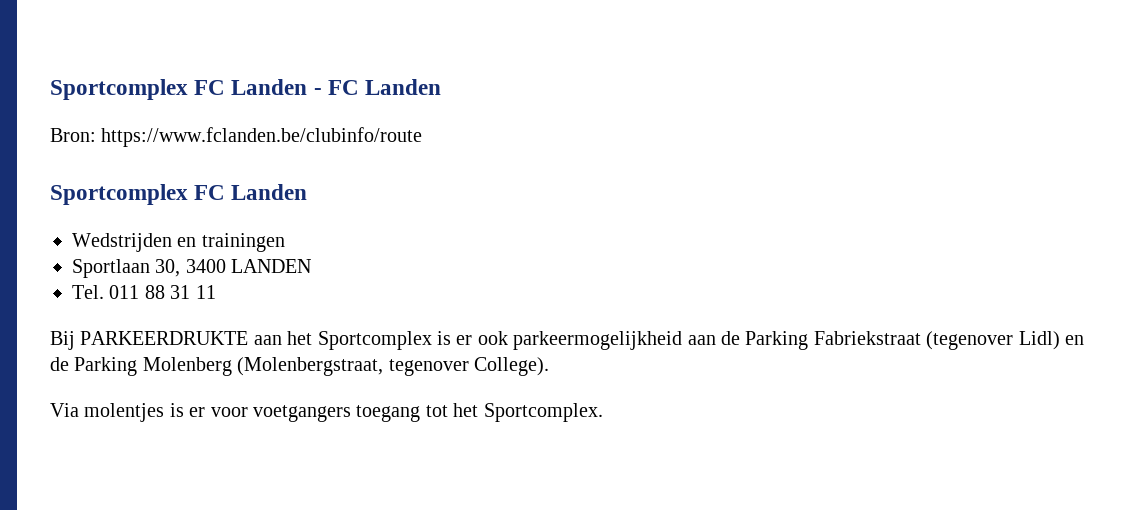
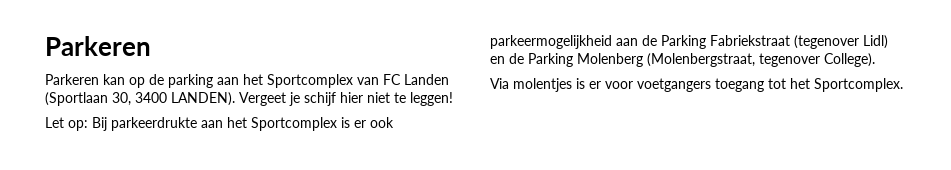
[50,79,442,100] [50,127,423,147] [50,184,308,205] [72,233,285,252] [72,259,312,278] [72,285,216,299] [50,331,249,350] Sportcomplex FC Landen - FC Landen // Bron: https://www.fclanden.be/clubinfo/route // Sportcomplex FC Landen // Wedstrijden en trainingen // Sportlaan 30, 3400 LANDEN // Tel. 011 88 31 11 // Bij PARKEERDRUKTE -> [45,36,151,56] [45,74,449,88] [45,92,453,106] [45,117,197,131] Parkeren // Parkeren kan op de parking aan het Sportcomplex van FC Landen (Sportlaan 30, 3400 LANDEN). Vergeet je schijf hier niet te leggen! // Let op: Bij parkeerdrukte

